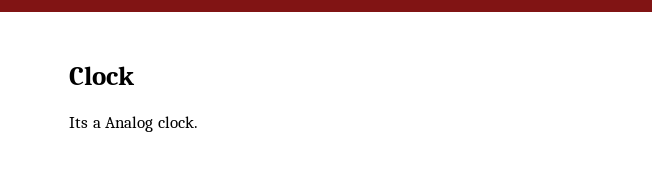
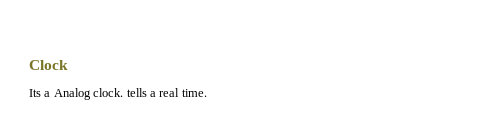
(198, 122) none -> [126,88,207,97] tells a real time.

